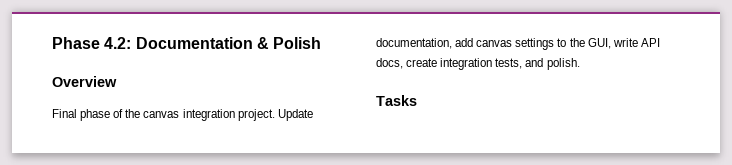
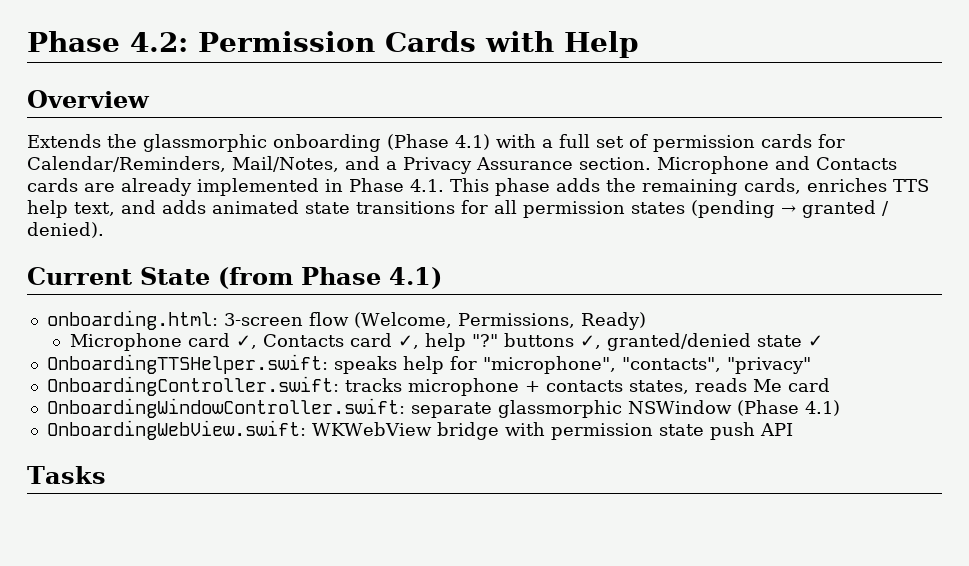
[135,37,322,49] [52,76,117,87] [52,109,313,121] [376,38,660,50] [376,58,580,70] Documentation & Polish // Overview // Final phase of the canvas integration project. Update documentation, add canvas settings to the GUI, write API docs, create integration tests, and polish. -> [198,31,639,58] [27,90,150,108] [27,134,845,152] [27,156,897,174] [27,178,929,196] [27,200,889,218] [27,222,104,238] [27,267,442,289] [46,310,646,330] [69,333,823,351] [46,354,811,374] [46,376,830,396] [46,398,840,418] [46,420,793,440] Permission Cards with Help // Overview // Extends the glassmorphic onboarding (Phase 4.1) with a full set of permission cards for Calendar/Reminders, Mail/Notes, and a Privacy Assurance section. Microphone and Contacts cards are already implemented in Phase 4.1. This phase adds the remaining cards, enriches TTS help text, and adds animated state transitions for all permission states (pending → granted / denied). // Current State (from Phase 4.1) // onboarding.html: 3-screen flow (Welcome, Permissions, Ready) // Microphone card ✓, Contacts card ✓, help "?" buttons ✓, granted/denied state ✓ // OnboardingTTSHelper.swift: speaks help for "microphone", "contacts", "privacy" // OnboardingController.swift: tracks microphone + contacts states, reads Me card // OnboardingWindowController.swift: separate glassmorphic NSWindow (Phase 4.1) // OnboardingWebView.swift: WKWebView bridge with permission state push API

